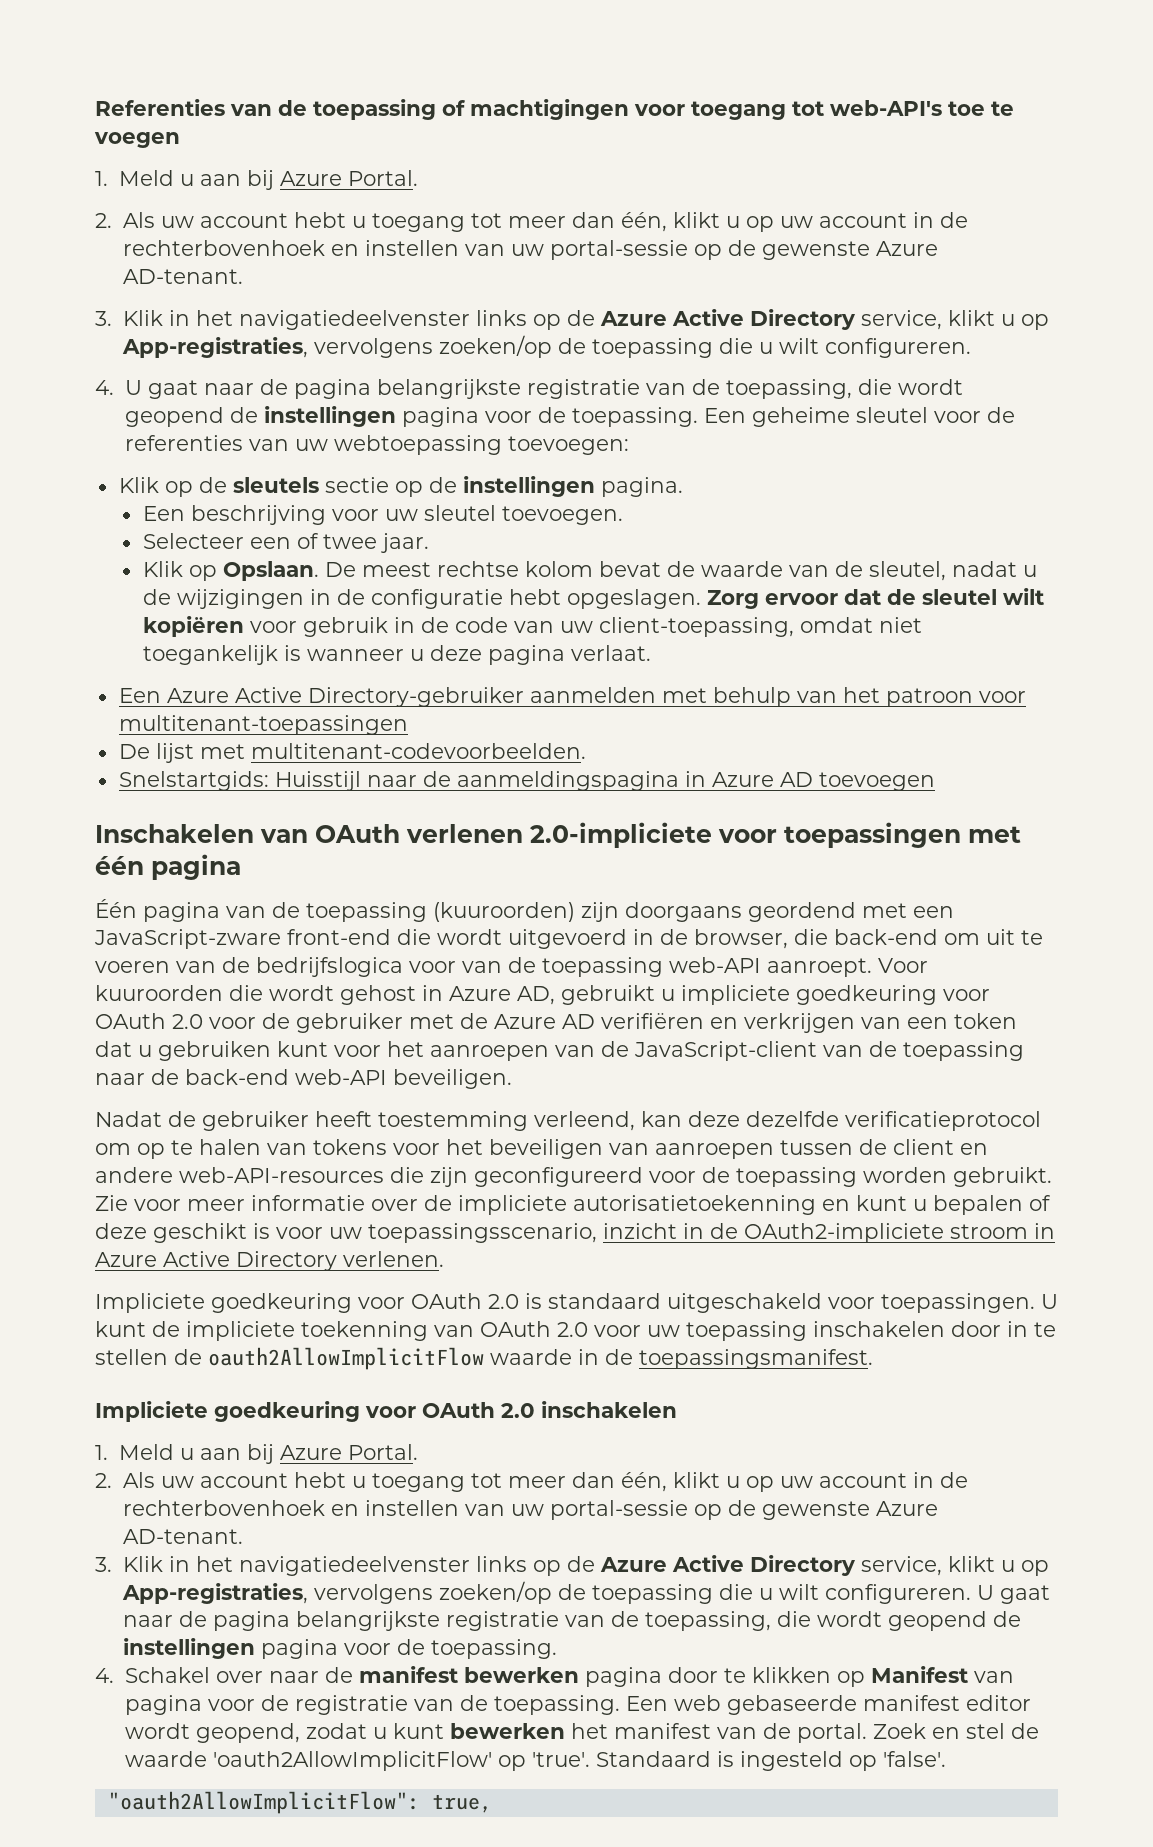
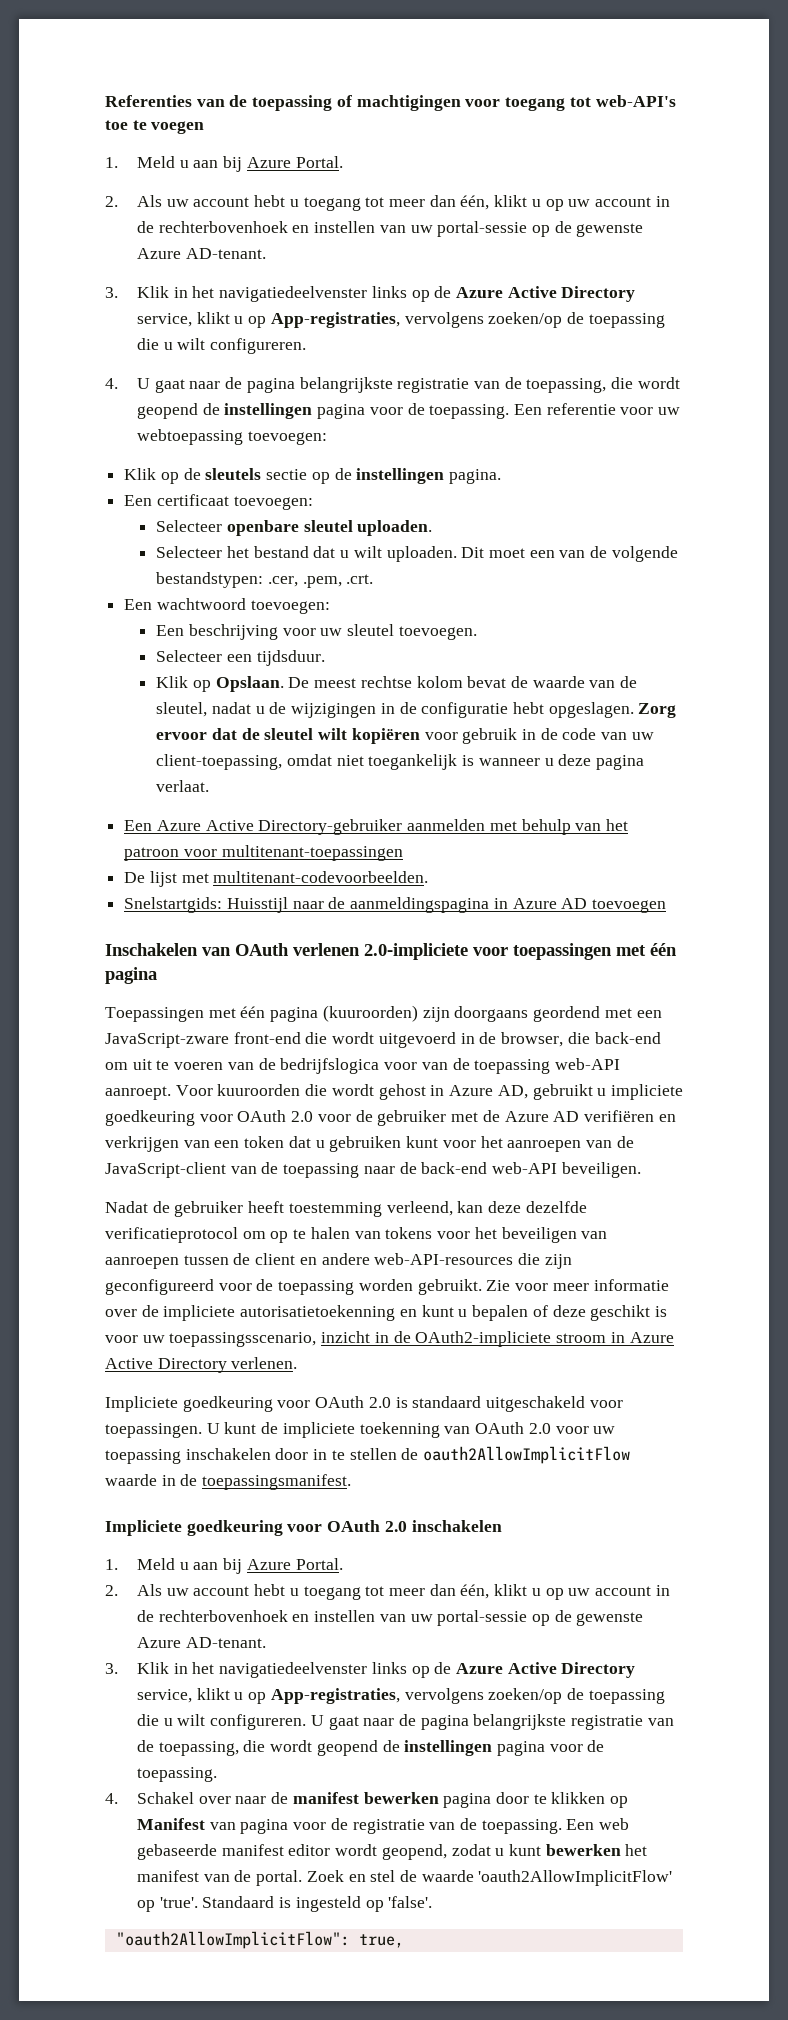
[751,407,1015,427] [124,435,289,451] geheime sleutel voor de referenties van -> [546,403,654,415] referentie voor
(683, 487) none -> [124,494,313,510] [156,520,433,536] [156,546,678,562] [156,572,374,588] [124,598,330,614] // Een certificaat toevoegen: // Selecteer openbare sleutel uploaden. // Selecteer het bestand dat u wilt uploaden. Dit moet een van de volgende bestandstypen: .cer, .pem, .crt. // Een wachtwoord toevoegen:
[296,533,429,553] of twee jaar. -> [256,650,325,666] tijdsduur.
[95,899,427,922] Één pagina van de toepassing -> [105,1006,319,1022] Toepassingen met één pagina

